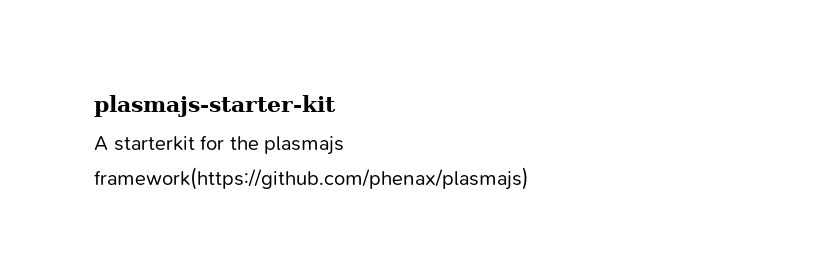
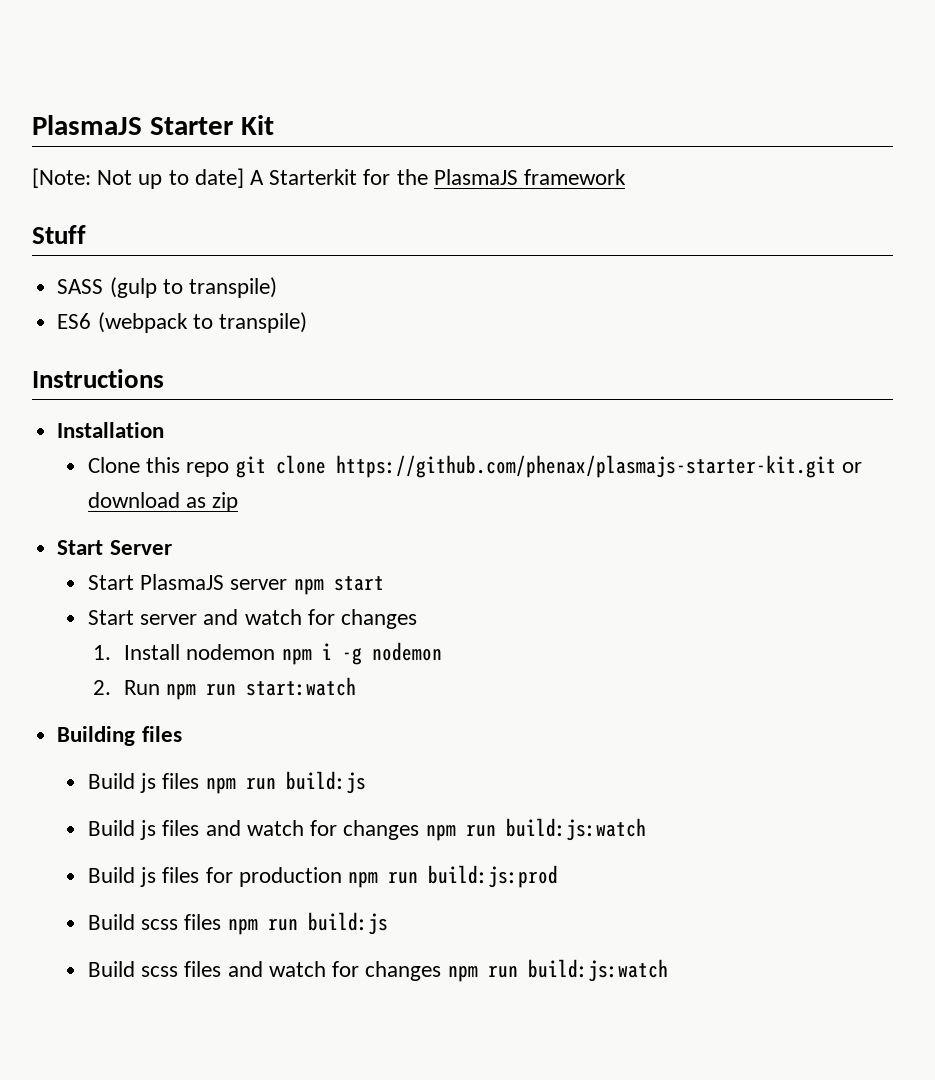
[94,95,336,117] [94,135,345,155] [94,167,529,190] plasmajs-starter-kit // A starterkit for the plasmajs framework(https://github.com/phenax/plasmajs) -> [32,115,274,135] [32,168,627,189] [32,225,86,244] [57,277,277,298] [57,312,307,333] [32,369,164,388] [57,422,165,438] [88,455,862,478] [88,492,239,512] [57,540,172,555] [88,574,384,595] [88,609,418,629] [93,642,442,665] [93,677,357,700] [57,726,182,746] [88,771,366,794] [88,818,646,841] [88,865,559,888] [88,912,388,935] [88,959,668,982] PlasmaJS Starter Kit // [Note: Not up to date] A Starterkit for the PlasmaJS framework // Stuff // SASS (gulp to transpile) // ES6 (webpack to transpile) // Instructions // Installation // Clone this repo git clone https://github.com/phenax/plasmajs-starter-kit.git or download as zip // Start Server // Start PlasmaJS server npm start // Start server and watch for changes // 1. Install nodemon npm i -g nodemon // 2. Run npm run start:watch // Building files // Build js files npm run build:js // Build js files and watch for changes npm run build:js:watch // Build js files for production npm run build:js:prod // Build scss files npm run build:js // Build scss files and watch for changes npm run build:js:watch

